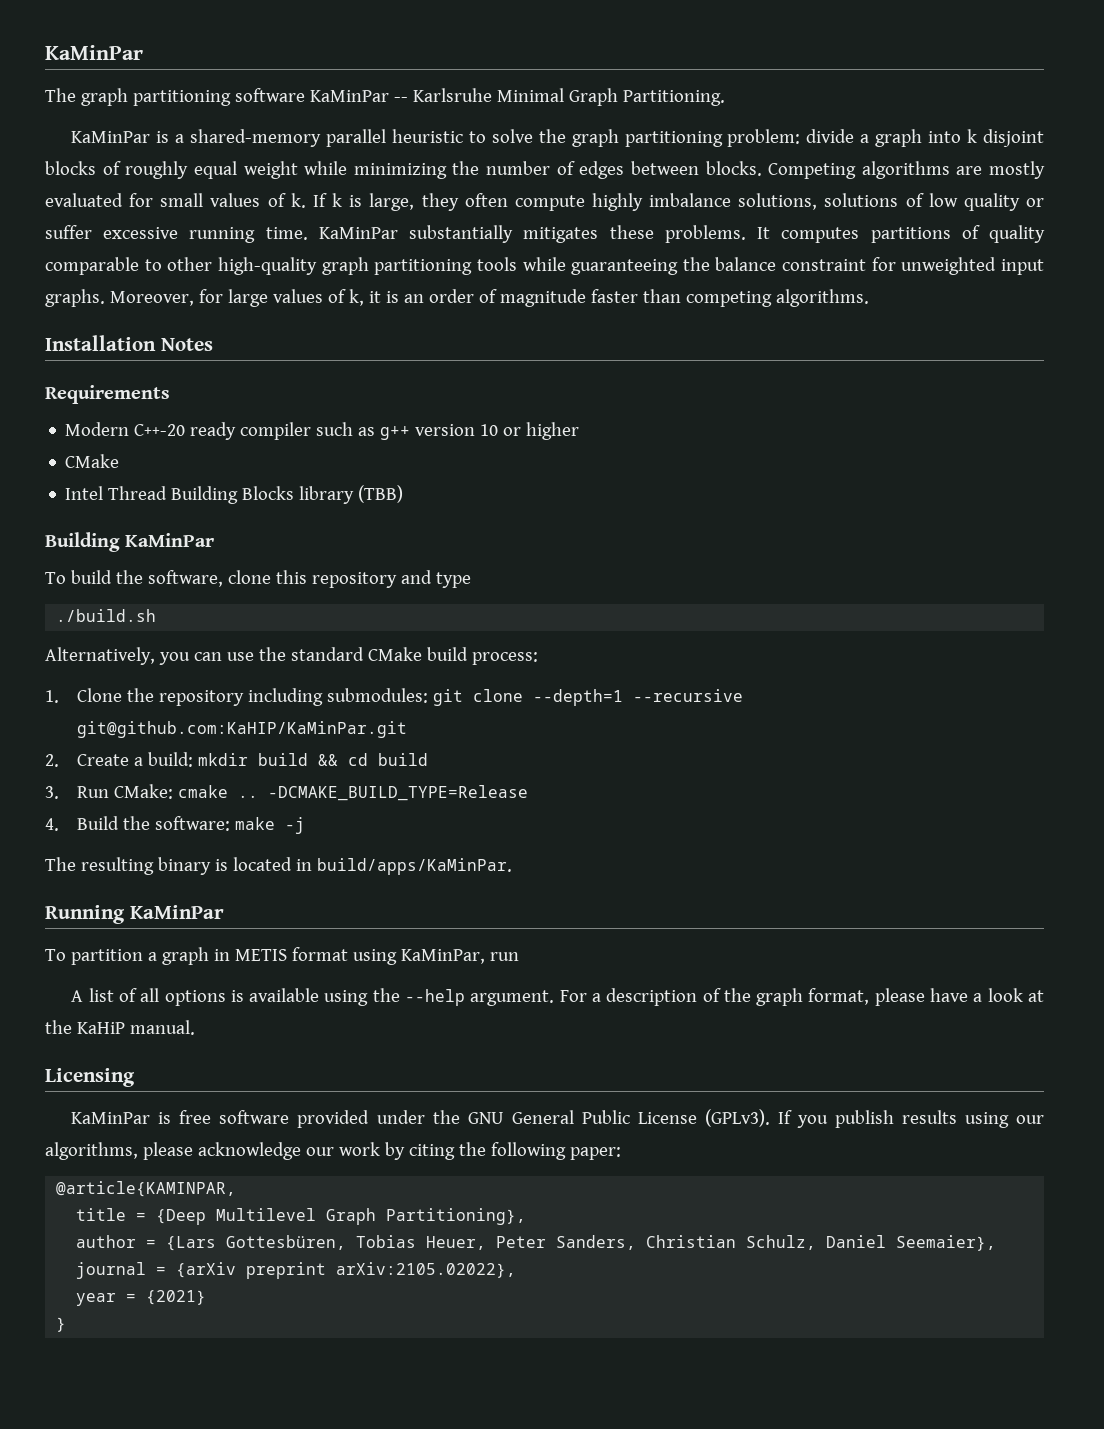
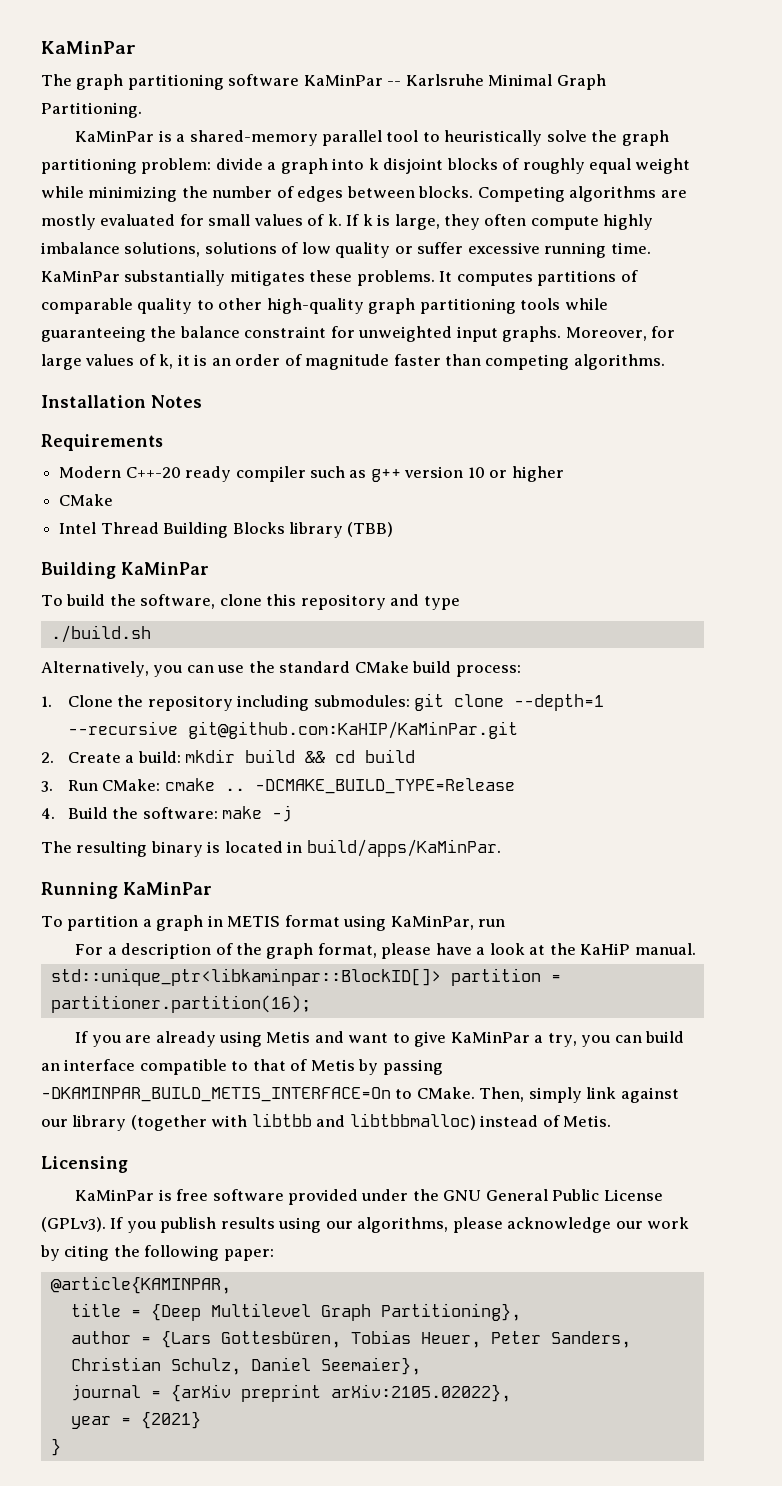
[391,129,486,143] heuristic to -> [386,130,543,146] tool to heuristically
[989,225,1046,243] [45,257,139,275] quality comparable -> [41,298,193,314] comparable quality
[71,988,555,1006] A list of all options is available using the --help argument. -> (506, 923) none
(195, 1027) none -> [50,968,561,986] [50,995,311,1013] [75,1031,685,1047] [41,1059,443,1075] [41,1087,679,1103] [41,1113,612,1131] // std::unique_ptr<libkaminpar::BlockID[]> partition = partitioner.partition(16); // If you are already using Metis and want to give KaMinPar a try, you can build an interface compatible to that of Metis by passing -DKAMINPAR_BUILD_METIS_INTERFACE=On to CMake. Then, simply link against our library (together with libtbb and libtbbmalloc) instead of Metis.

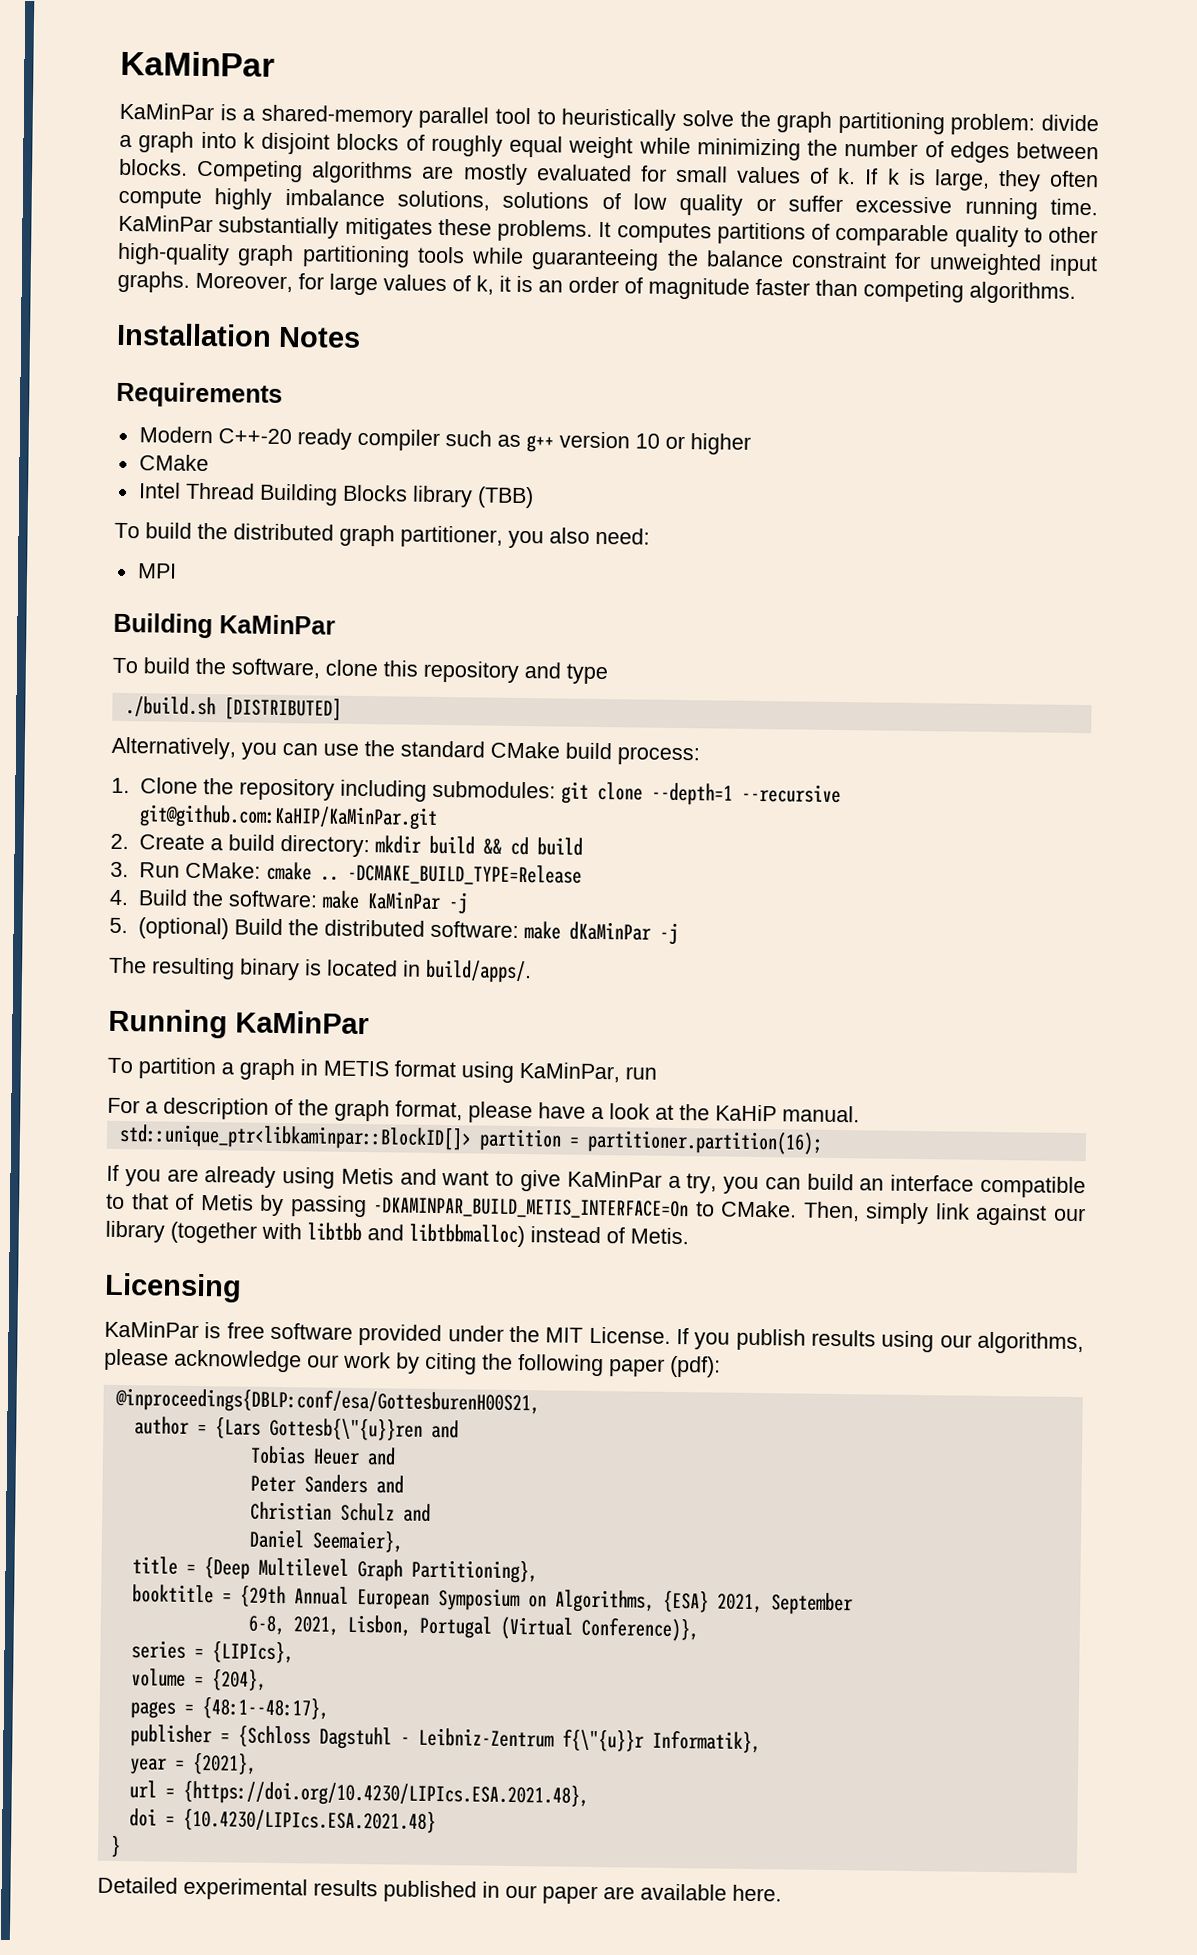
[41,41,136,54] [41,74,606,90] [41,102,142,118] KaMinPar // The graph partitioning software KaMinPar -- Karlsruhe Minimal Graph Partitioning. -> [120,50,275,77] KaMinPar
(394, 529) none -> [114,522,650,549] [136,563,177,579] // To build the distributed graph partitioner, you also need: // MPI
(151, 634) none -> [223,697,342,721] [DISTRIBUTED]
[137,751,181,763] build: -> [227,834,370,858] build directory:
(263, 812) none -> [366,891,468,915] [109,917,651,941] KaMinPar -j // 5. (optional) Build the distributed software: make dKaMinPar
[306,839,501,857] build/apps/KaMinPar. -> [425,959,532,984] build/apps/.
[443,1189,663,1201] [41,1217,106,1232] GNU General Public License (GPLv3). -> [545,1326,671,1344] MIT License.
[223,1249,274,1261] [50,1276,231,1294] paper: // @article{KAMINPAR, -> [608,1355,721,1378] [114,1386,540,1416] [133,1416,459,1441] [249,1445,396,1466] [249,1474,404,1494] [249,1501,431,1522] [248,1529,404,1553] paper (pdf): // @inproceedings{DBLP:conf/esa/GottesburenH00S21, // author = {Lars Gottesb{\"{u}}ren and // Tobias Heuer and // Peter Sanders and // Christian Schulz and // Daniel Seemaier},
[70,1330,631,1348] [70,1357,421,1375] [70,1384,511,1402] [70,1411,201,1429] [50,1438,61,1456] author = {Lars Gottesbüren, Tobias Heuer, Peter Sanders, Christian Schulz, Daniel Seemaier}, // journal = {arXiv preprint arXiv:2105.02022}, // year = {2021} // } -> [131,1584,853,1616] [247,1614,699,1642] [130,1640,294,1664] [130,1668,267,1691] [129,1696,329,1720] [129,1724,761,1754] [128,1751,257,1775] [128,1779,589,1808] [128,1807,436,1834] [109,1834,121,1858] [97,1876,782,1905] booktitle = {29th Annual European Symposium on Algorithms, {ESA} 2021, September // 6-8, 2021, Lisbon, Portugal (Virtual Conference)}, // series = {LIPIcs}, // volume = {204}, // pages = {48:1--48:17}, // publisher = {Schloss Dagstuhl - Leibniz-Zentrum f{\"{u}}r Informatik}, // year = {2021}, // url = {https://doi.org/10.4230/LIPIcs.ESA.2021.48}, // doi = {10.4230/LIPIcs.ESA.2021.48} // } // Detailed experimental results published in our paper are available here.

